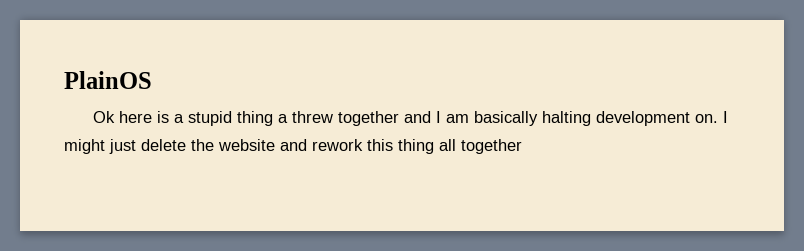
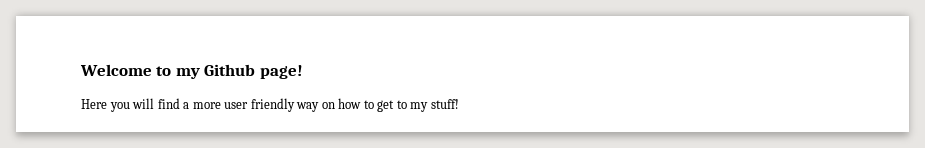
[64,71,152,89] [92,111,728,126] [64,139,522,154] PlainOS // Ok here is a stupid thing a threw together and I am basically halting development on. I might just delete the website and rework this thing all together -> [80,64,303,79] [81,98,459,112] Welcome to my Github page! // Here you will find a more user friendly way on how to get to my stuff!

